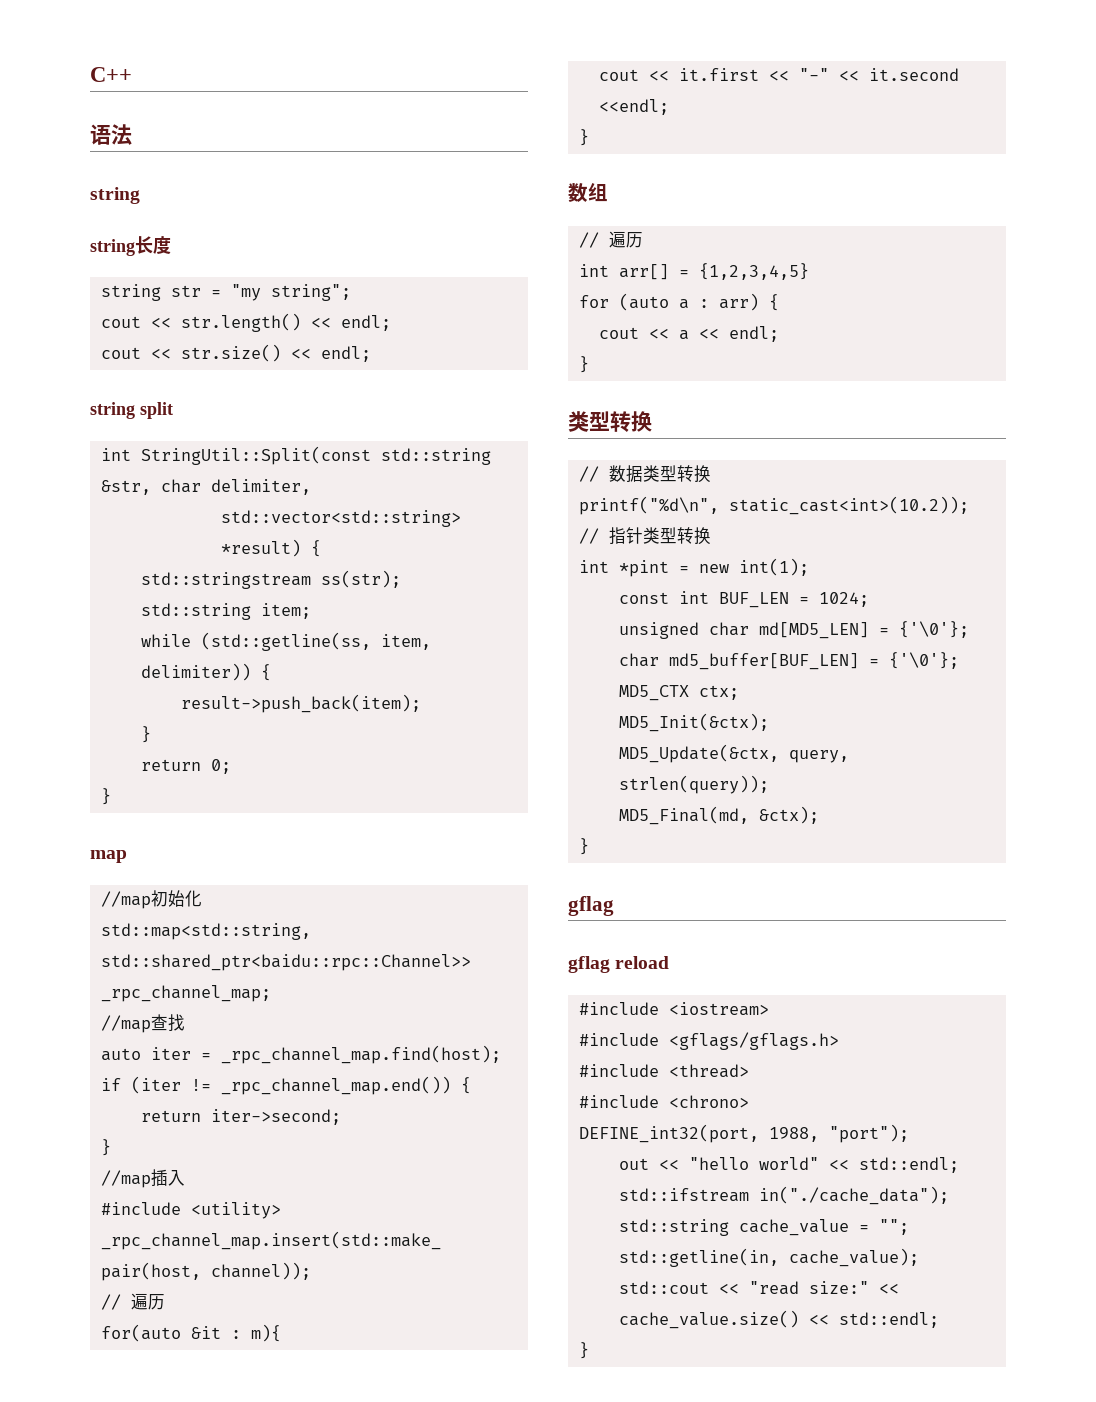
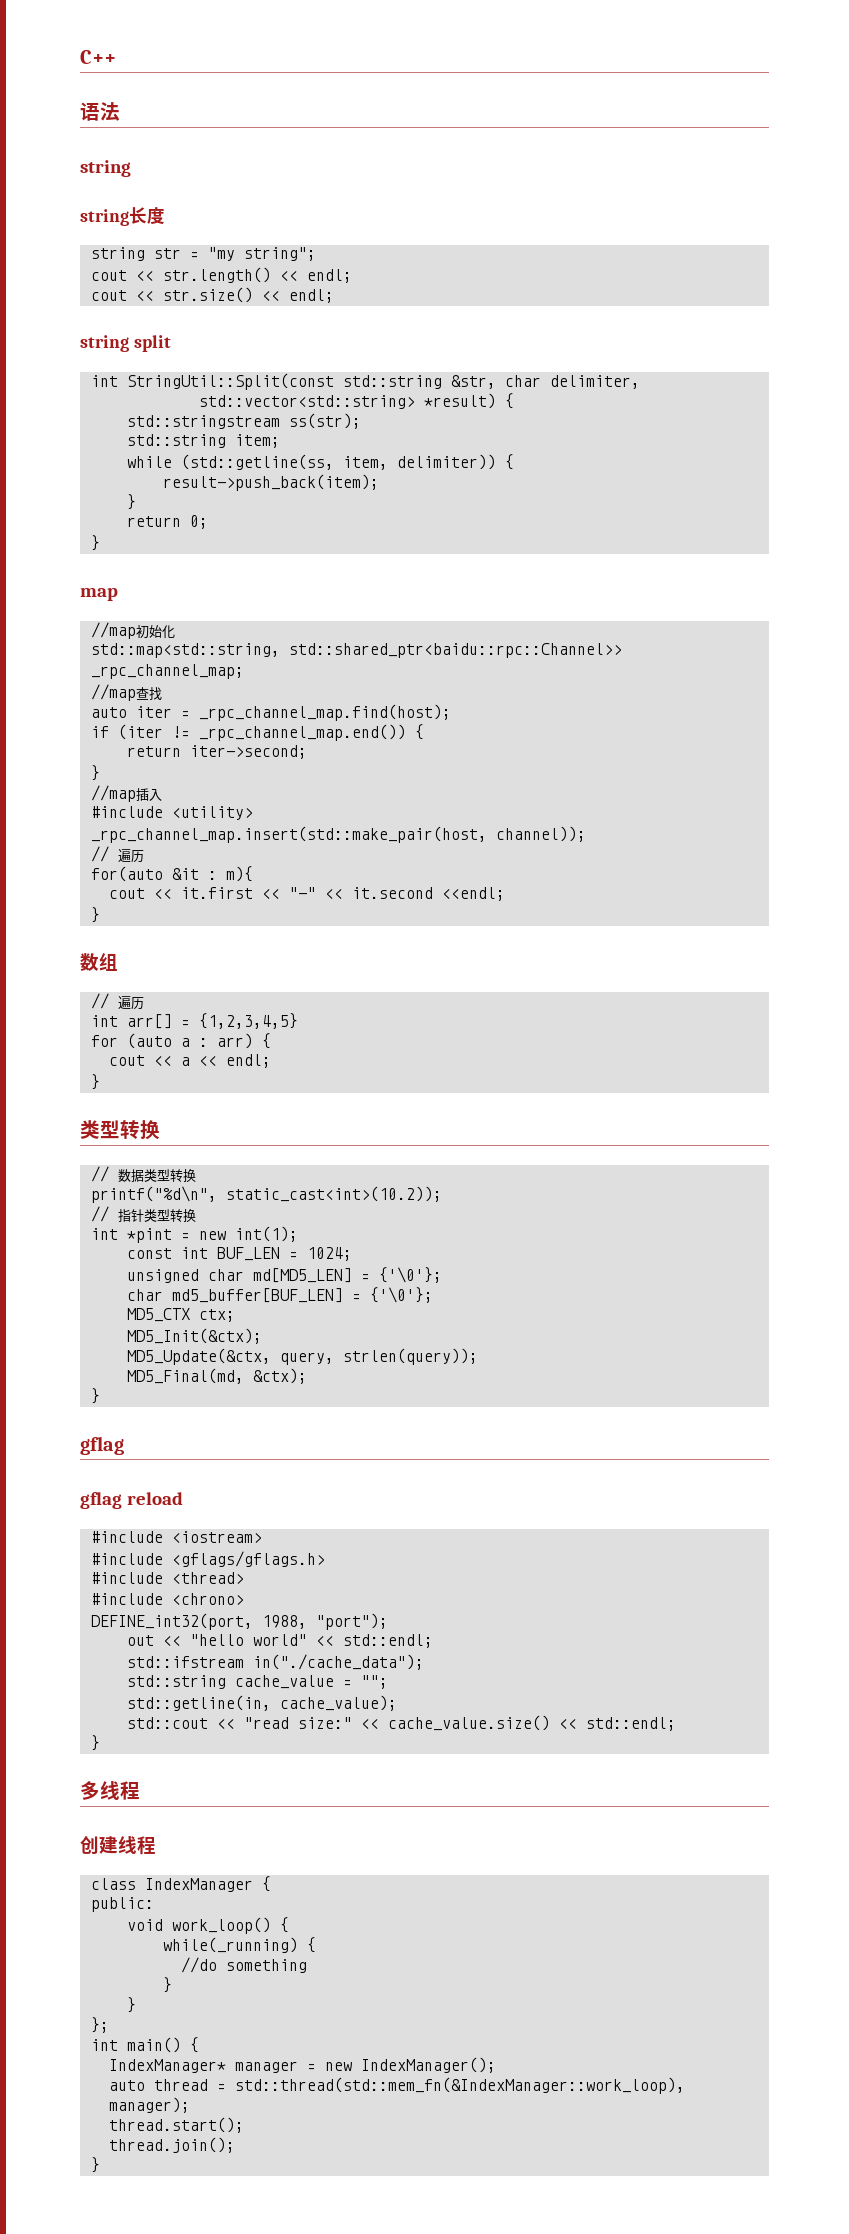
(589, 1350) none -> [80,1781,140,1800] [80,1836,156,1855] [90,1876,271,1892] [90,1897,154,1912] [126,1917,289,1934] [162,1937,316,1953] [180,1957,307,1973] [162,1977,172,1993] [126,1997,136,2013] [90,2017,109,2033] [90,2037,199,2053] [108,2057,496,2073] [108,2077,685,2094] [108,2097,190,2113] [108,2117,244,2133] [108,2137,235,2153] [90,2157,100,2173] // 多线程 // 创建线程 // class IndexManager { // public: // void work_loop() { // while(_running) { // //do something // } // } // }; // int main() { // IndexManager* manager = new IndexManager(); // auto thread = std::thread(std::mem_fn(&IndexManager::work_loop), manager); // thread.start(); // thread.join(); // }

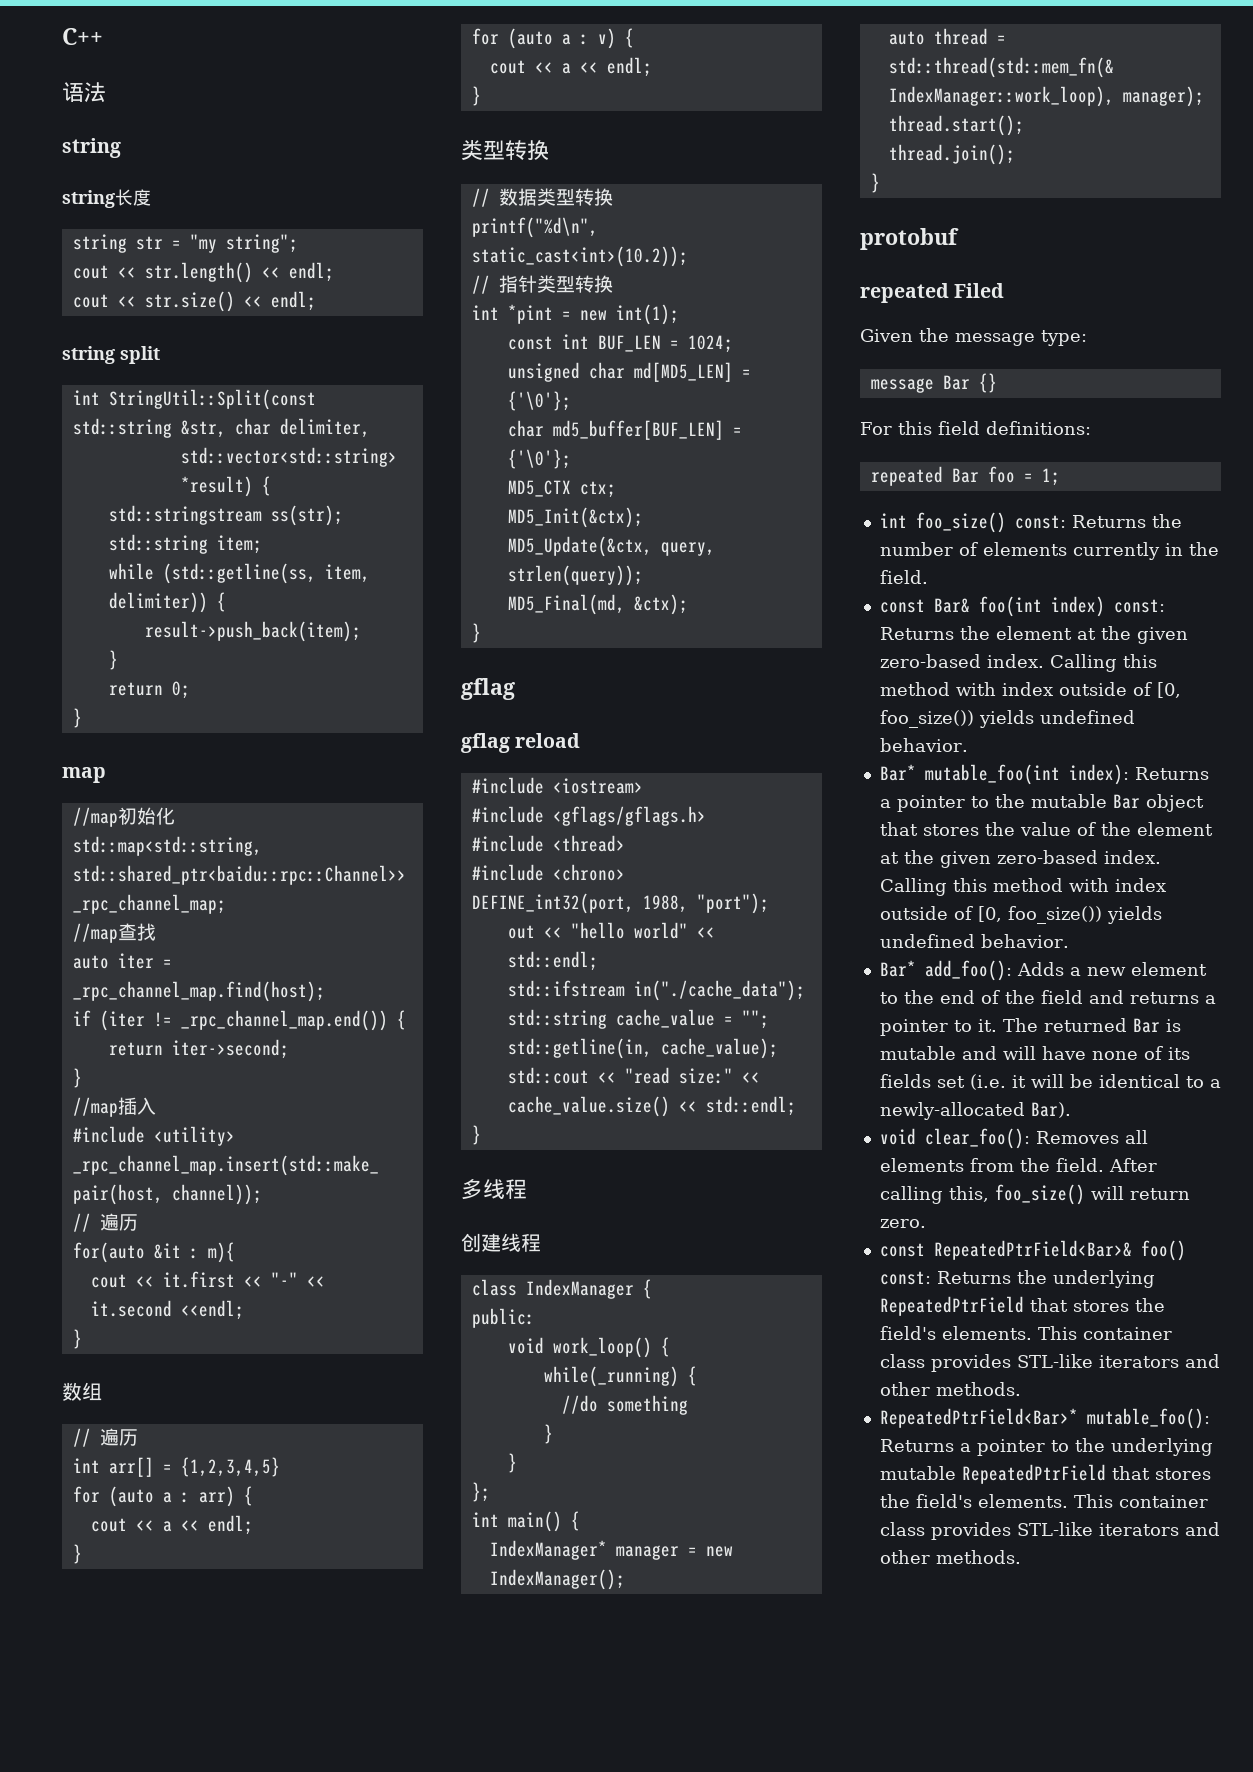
(100, 1082) none -> [471,28,634,49] [489,57,652,77] [471,86,481,106] // for (auto a : v) { // cout << a << endl; // }
(100, 2165) none -> [860,228,959,250] [860,283,1005,303] [860,328,1087,346] [870,373,997,393] [860,421,1091,435] [870,466,1060,486] [879,512,1182,533] [879,542,1219,560] [879,570,928,584] [879,596,1165,617] [879,626,1188,644] [879,654,1157,672] [879,682,1181,698] [879,710,1135,728] [879,738,968,752] [879,764,1209,785] [879,794,1204,812] [879,822,1213,836] [879,850,1161,868] [879,878,1166,896] [879,906,1162,924] [879,934,1069,948] [879,960,1207,981] [879,990,1216,1004] [879,1018,1181,1036] [879,1046,1190,1060] [879,1074,1221,1090] [879,1102,1071,1120] [879,1128,1148,1149] [879,1158,1157,1172] [879,1184,1190,1205] [879,1219,926,1228] [879,1240,1186,1261] [879,1270,1155,1288] [879,1296,1165,1316] [879,1326,1172,1340] [879,1354,1220,1372] [879,1382,1021,1396] [879,1408,1210,1429] [879,1438,1213,1456] [879,1464,1211,1484] [879,1494,1208,1508] [879,1522,1220,1540] [879,1550,1021,1564] // protobuf // repeated Filed // Given the message type: // message Bar {} // For this field definitions: // repeated Bar foo = 1; // int foo_size() const: Returns the number of elements currently in the field. // const Bar& foo(int index) const: Returns the element at the given zero-based index. Calling this method with index outside of [0, foo_size()) yields undefined behavior. // Bar* mutable_foo(int index): Returns a pointer to the mutable Bar object that stores the value of the element at the given zero-based index. Calling this method with index outside of [0, foo_size()) yields undefined behavior. // Bar* add_foo(): Adds a new element to the end of the field and returns a pointer to it. The returned Bar is mutable and will have none of its fields set (i.e. it will be identical to a newly-allocated Bar). // void clear_foo(): Removes all elements from the field. After calling this, foo_size() will return zero. // const RepeatedPtrField<Bar>& foo() const: Returns the underlying RepeatedPtrField that stores the field's elements. This container class provides STL-like iterators and other methods. // RepeatedPtrField<Bar>* mutable_foo(): Returns a pointer to the underlying mutable RepeatedPtrField that stores the field's elements. This container class provides STL-like iterators and other methods.

